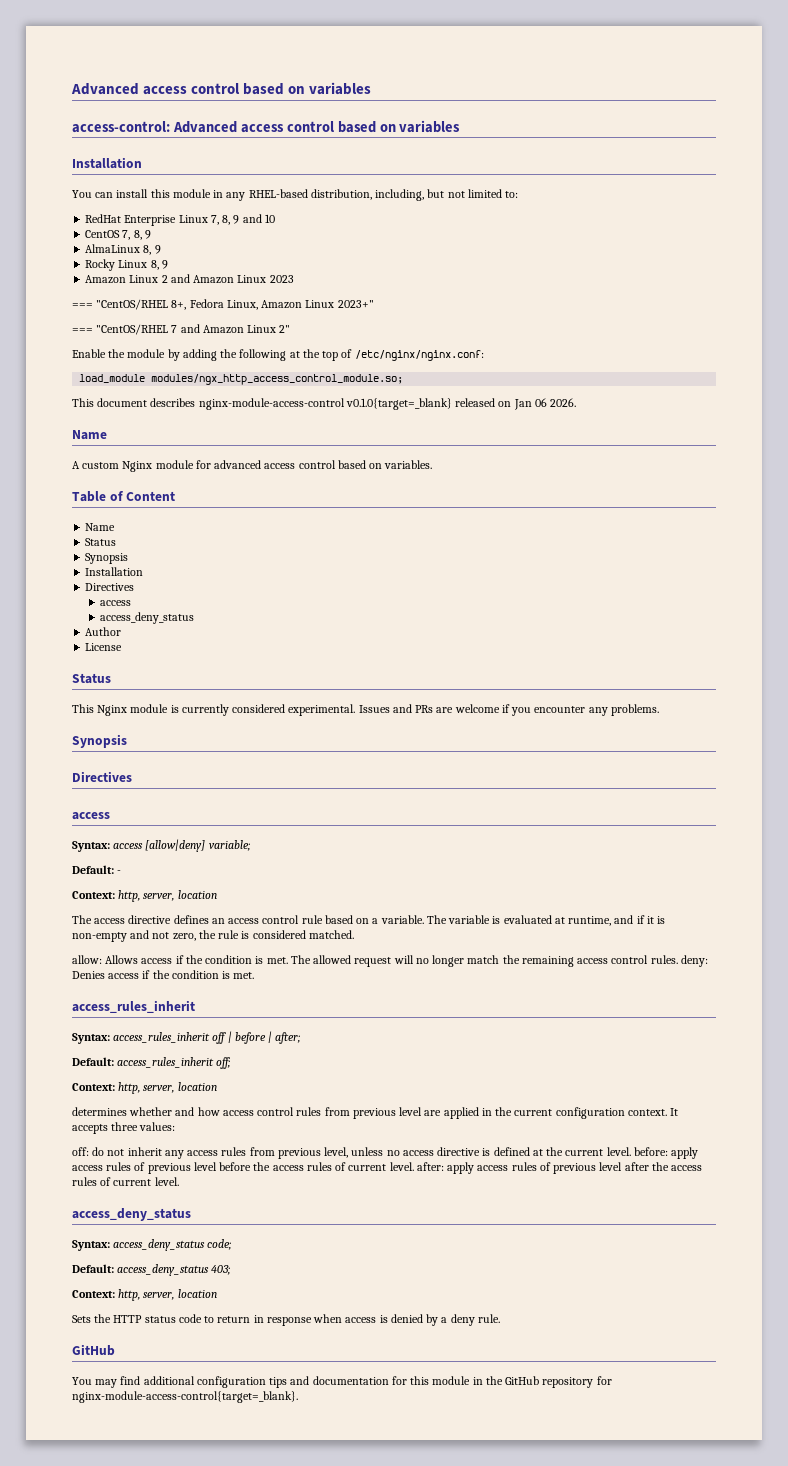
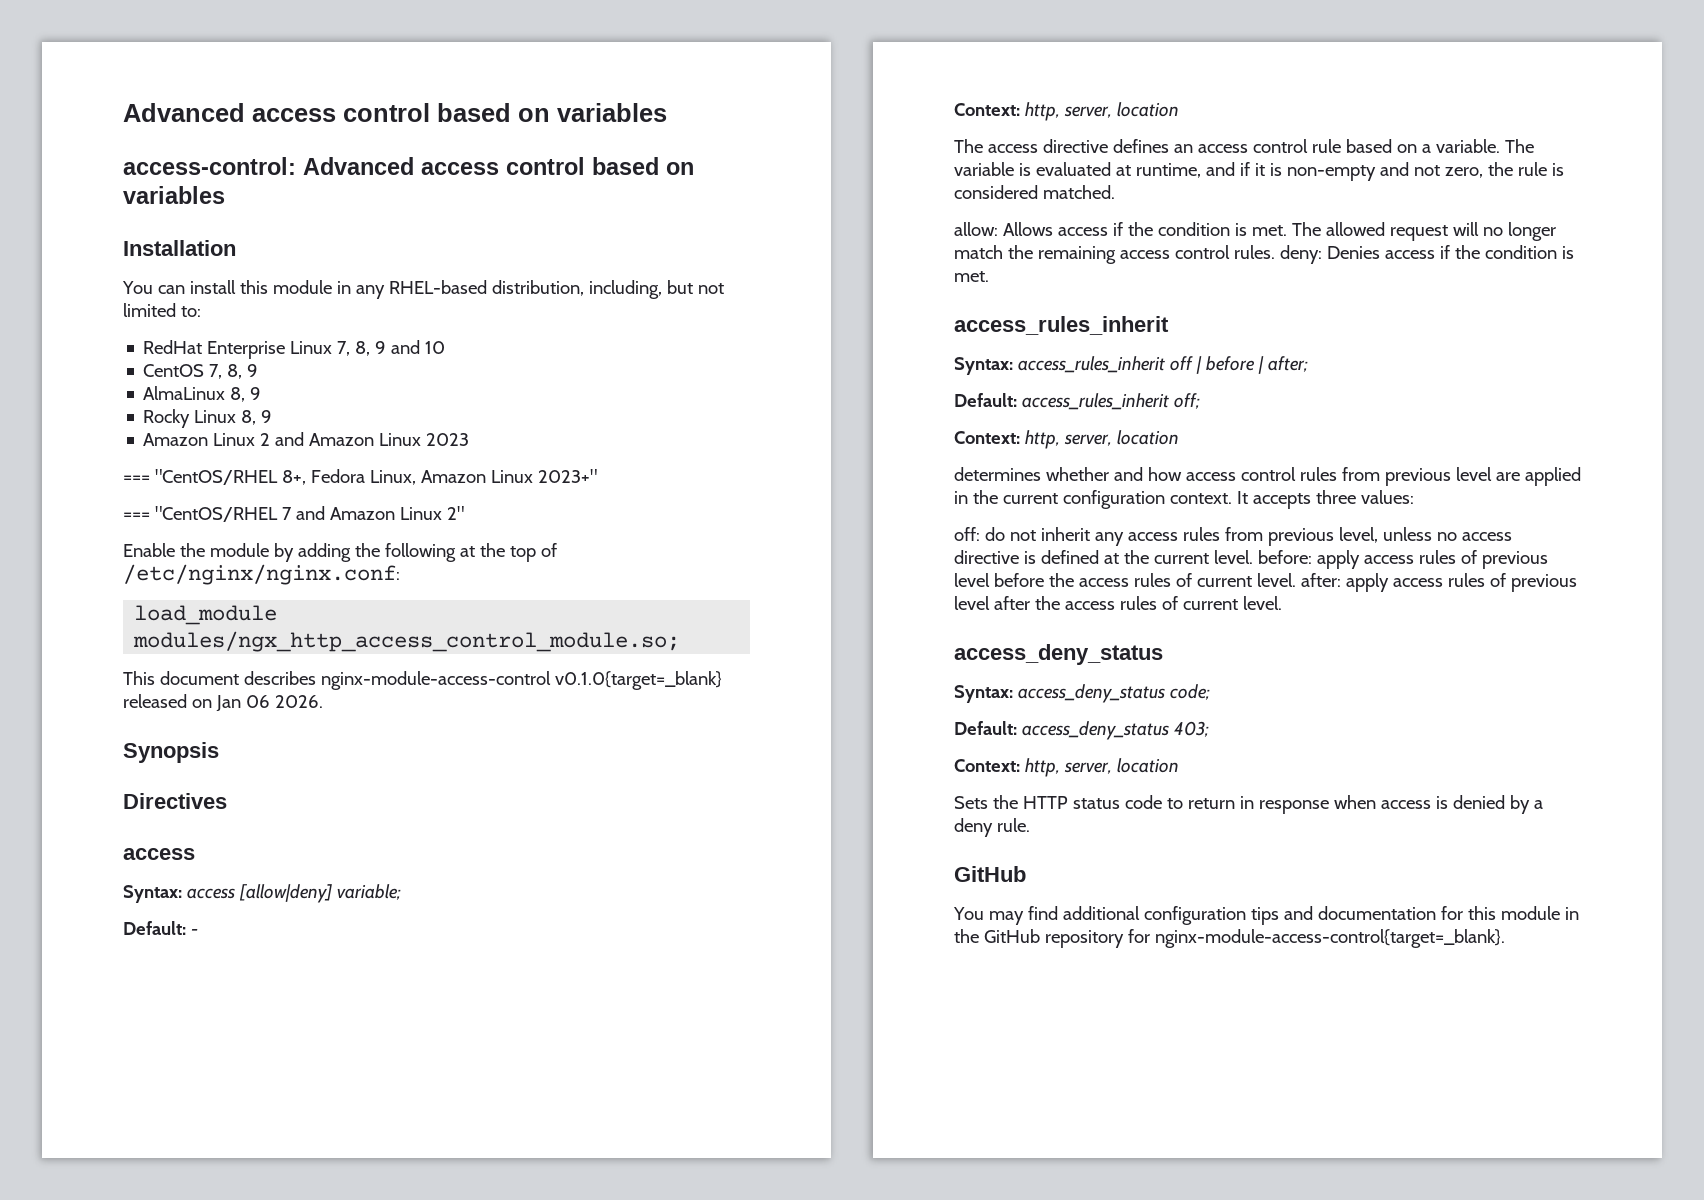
[72,430,107,440] [72,460,433,472] [72,491,176,502] [85,523,116,531] [85,538,117,546] [85,553,129,564] [85,567,144,576] [85,583,135,591] [99,600,131,606] [99,612,194,624] [85,627,122,636] [85,643,123,651] [72,673,111,684] [72,704,659,716] // Name // A custom Nginx module for advanced access control based on variables. // Table of Content // Name // Status // Synopsis // Installation // Directives // access // access_deny_status // Author // License // Status // This Nginx module is currently considered experimental. Issues and PRs are welcome if you encounter any problems. -> (323, 701) none

